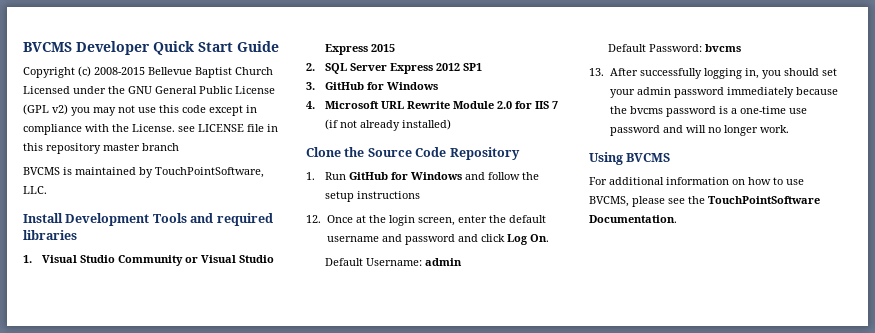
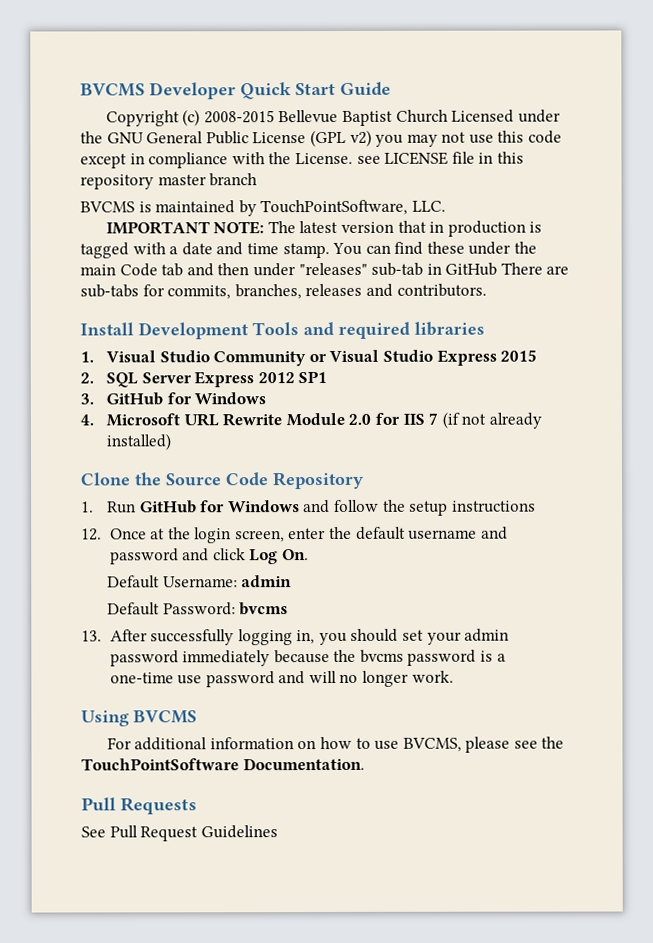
(47, 190) none -> [105,220,543,237] [80,241,538,259] [80,262,570,277] [80,283,487,300] // IMPORTANT NOTE: The latest version that in production is tagged with a date and time stamp. You can find these under the main Code tab and then under "releases" sub-tab in GitHub There are sub-tabs for commits, branches, releases and contributors.
(677, 219) none -> [81,797,197,815] [81,825,278,842] // Pull Requests // See Pull Request Guidelines

